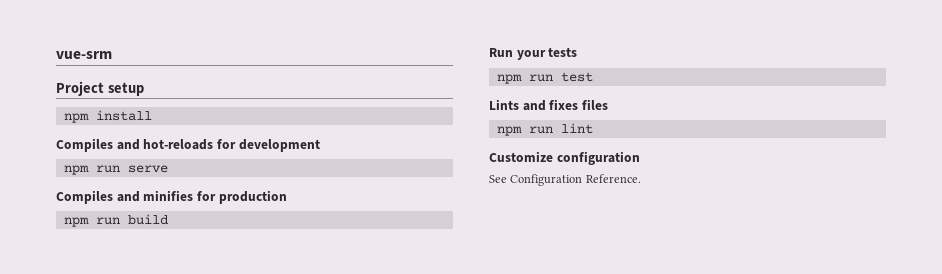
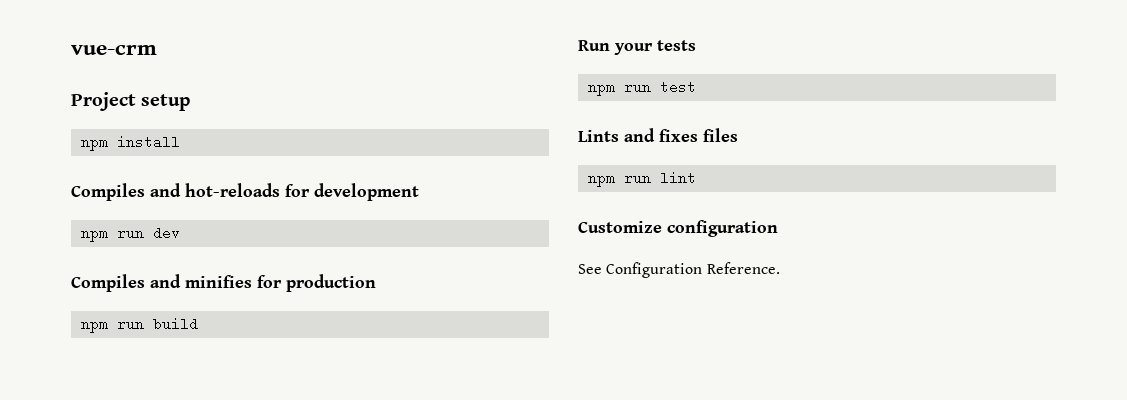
[56,51,112,59] vue-srm -> [71,45,157,55] vue-crm
[127,165,168,173] serve -> [152,226,180,240] dev

